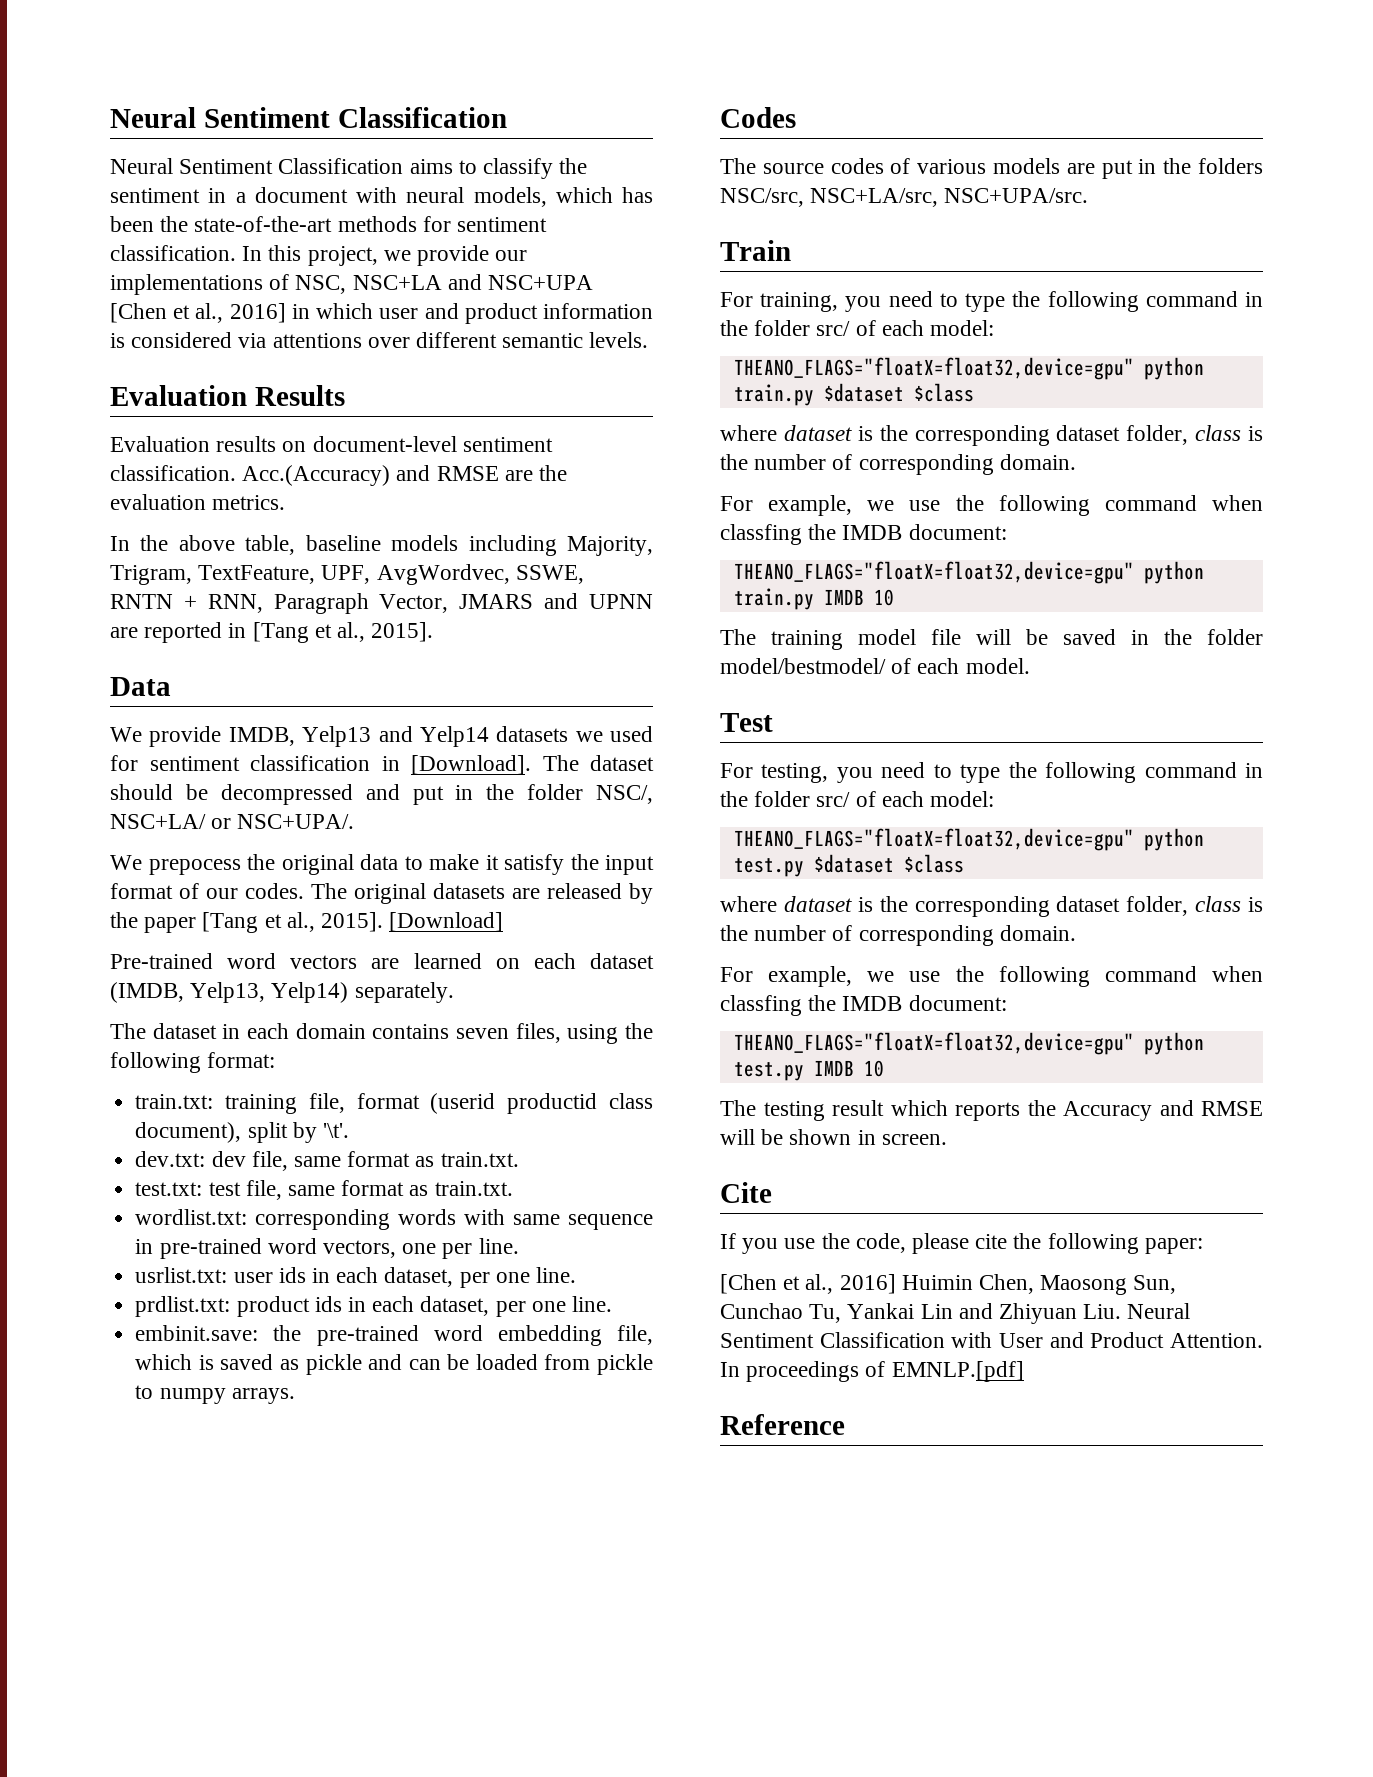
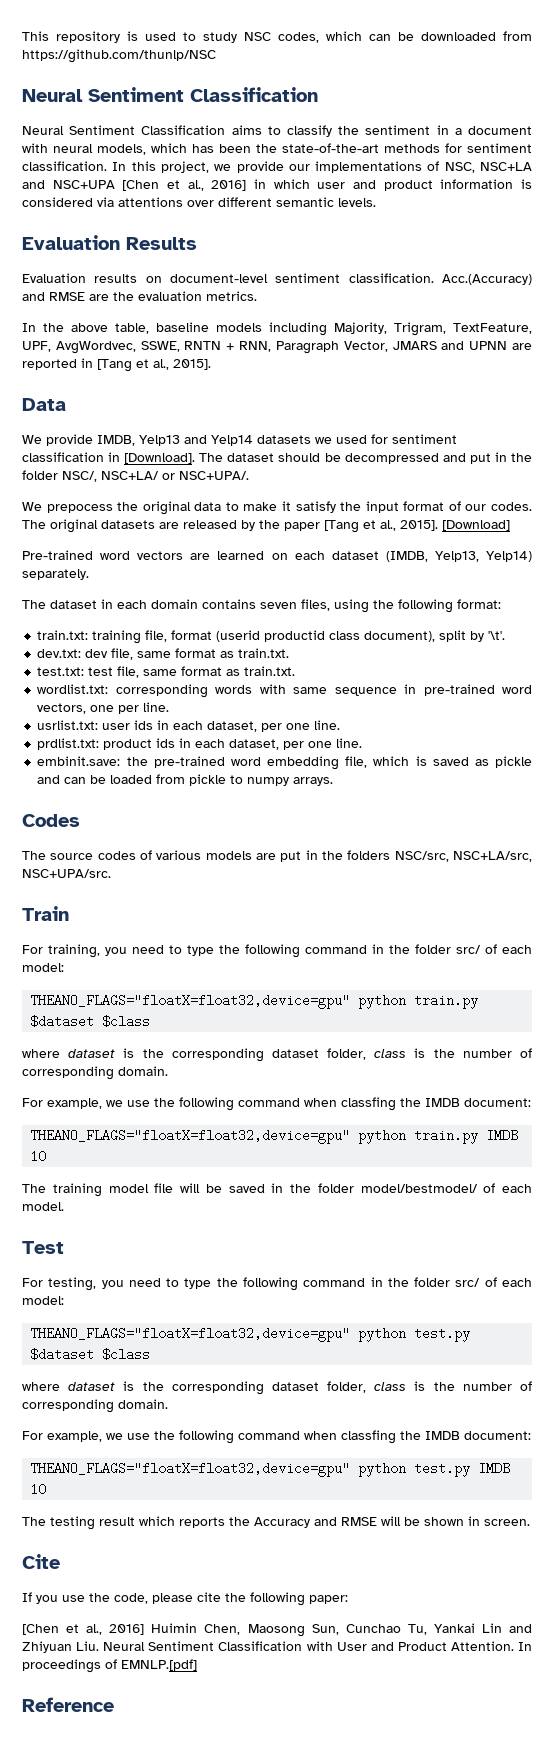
(110, 117) none -> [22,31,532,43] [22,49,216,63] This repository is used to study NSC codes, which can be downloaded from https://github.com/thunlp/NSC //

